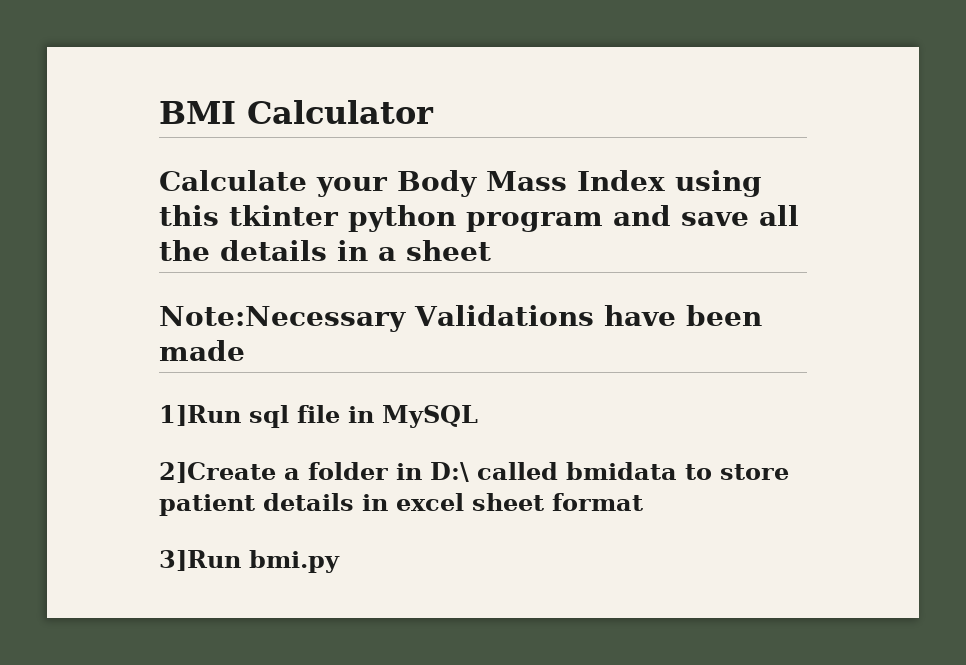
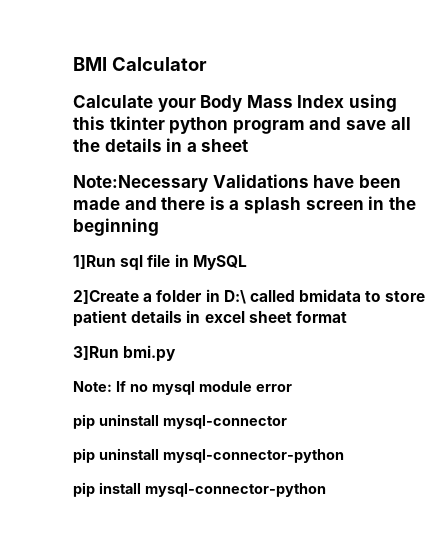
(245, 350) none -> [124,196,416,214] [73,218,159,236] and there is a splash screen in the beginning
(340, 561) none -> [73,381,292,395] [73,414,287,429] [73,448,344,463] [73,482,326,497] // Note: If no mysql module error // pip uninstall mysql-connector // pip uninstall mysql-connector-python // pip install mysql-connector-python

